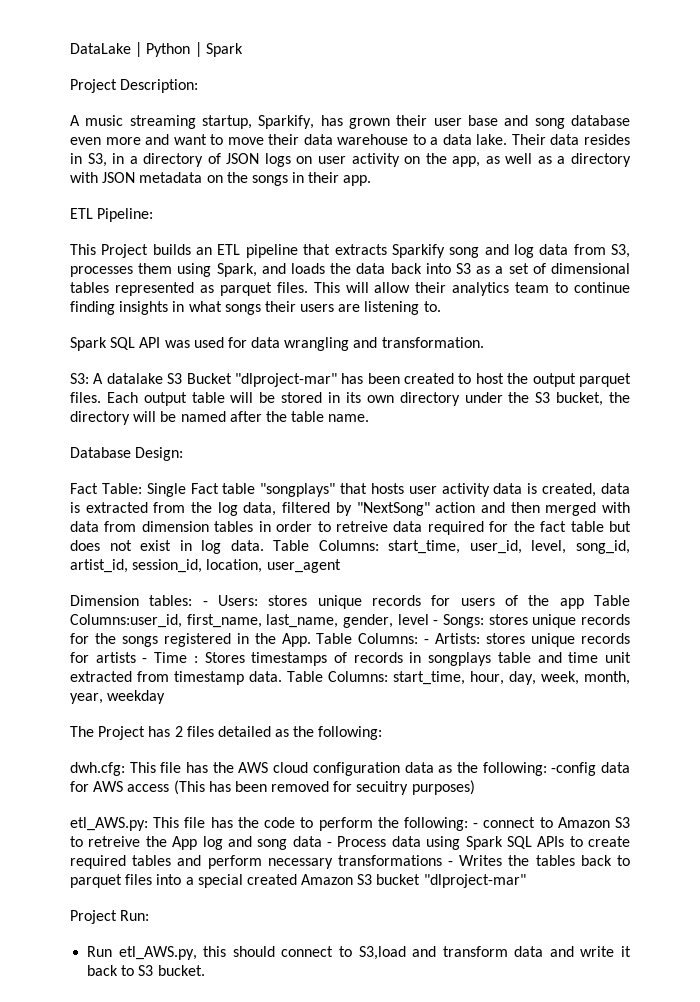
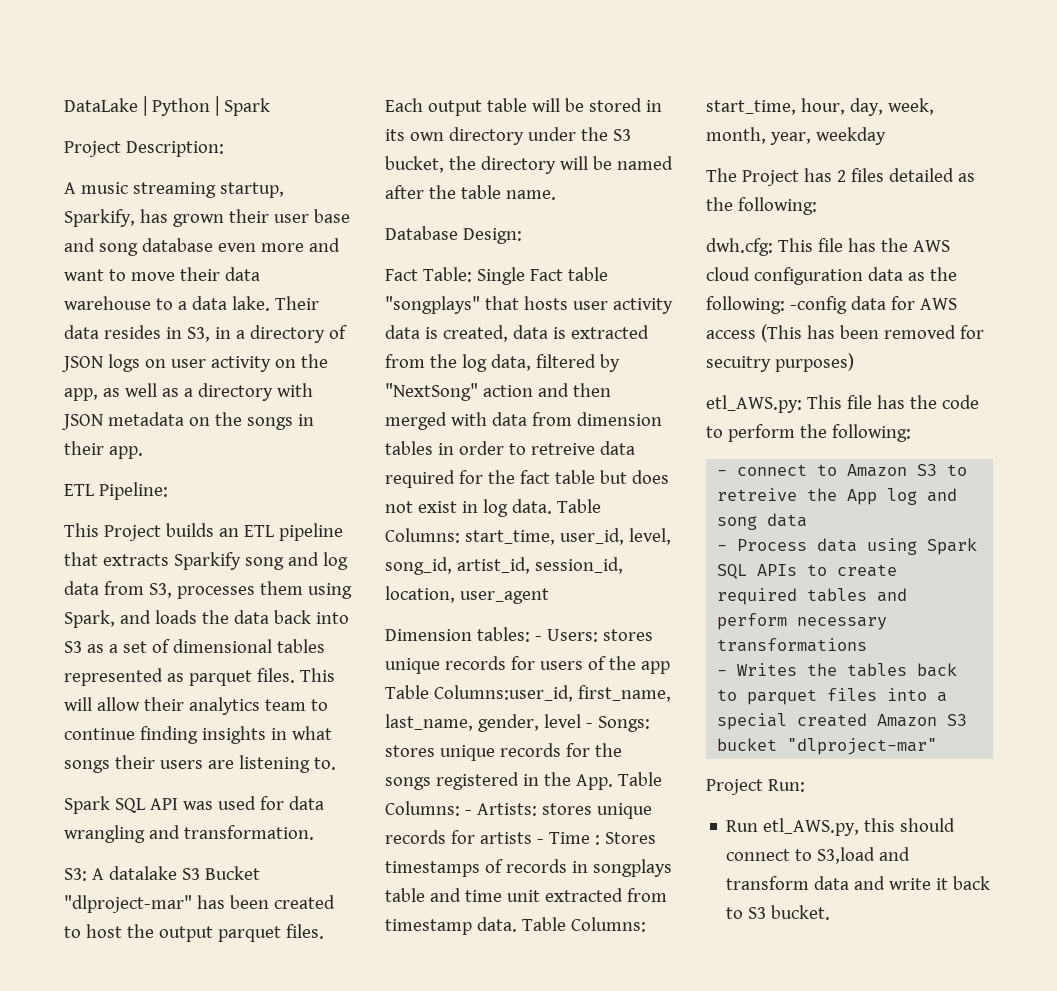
(468, 824) none -> (911, 433) //
(322, 841) none -> (808, 520) //
(442, 860) none -> (868, 645) //

